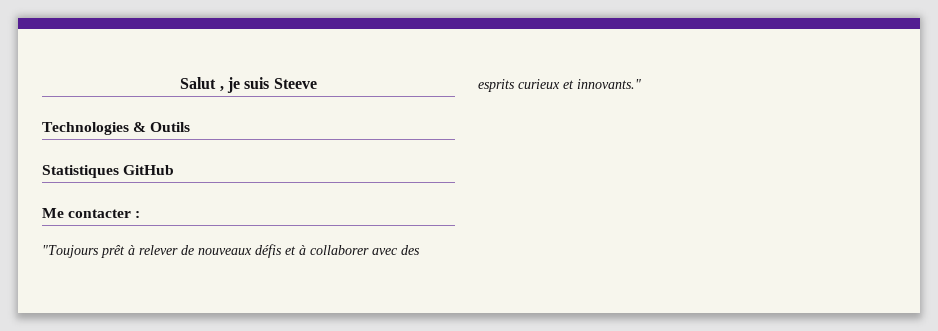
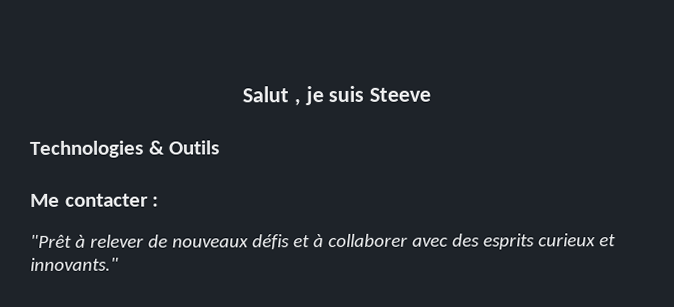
[42,165,175,178] // Statistiques GitHub -> (221, 147) none
[42,245,125,258] "Toujours prêt -> [30,234,72,248] "Prêt

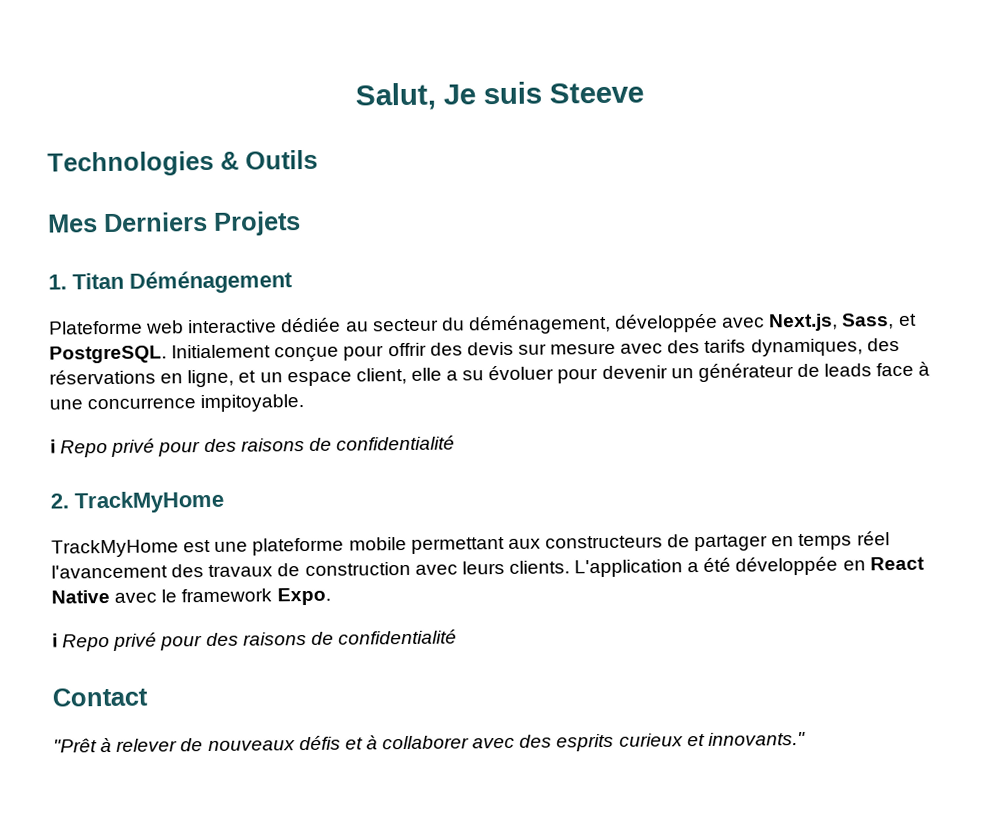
[241,86,324,107] Salut , je -> [355,82,476,111] Salut, Je
[30,193,160,207] Me contacter : -> [47,211,301,236] [48,270,293,294] [49,313,917,335] [49,337,900,364] [49,361,931,388] [49,394,305,413] [50,435,455,458] [50,490,224,514] [51,531,890,558] [51,556,925,579] [51,587,331,606] [52,629,457,652] [52,687,148,707] Mes Derniers Projets // 1. Titan Déménagement // Plateforme web interactive dédiée au secteur du déménagement, développée avec Next.js, Sass, et PostgreSQL. Initialement conçue pour offrir des devis sur mesure avec des tarifs dynamiques, des réservations en ligne, et un espace client, elle a su évoluer pour devenir un générateur de leads face à une concurrence impitoyable. // ℹ Repo privé pour des raisons de confidentialité // 2. TrackMyHome // TrackMyHome est une plateforme mobile permettant aux constructeurs de partager en temps réel l'avancement des travaux de construction avec leurs clients. L'application a été développée en React Native avec le framework Expo. // ℹ Repo privé pour des raisons de confidentialité // Contact

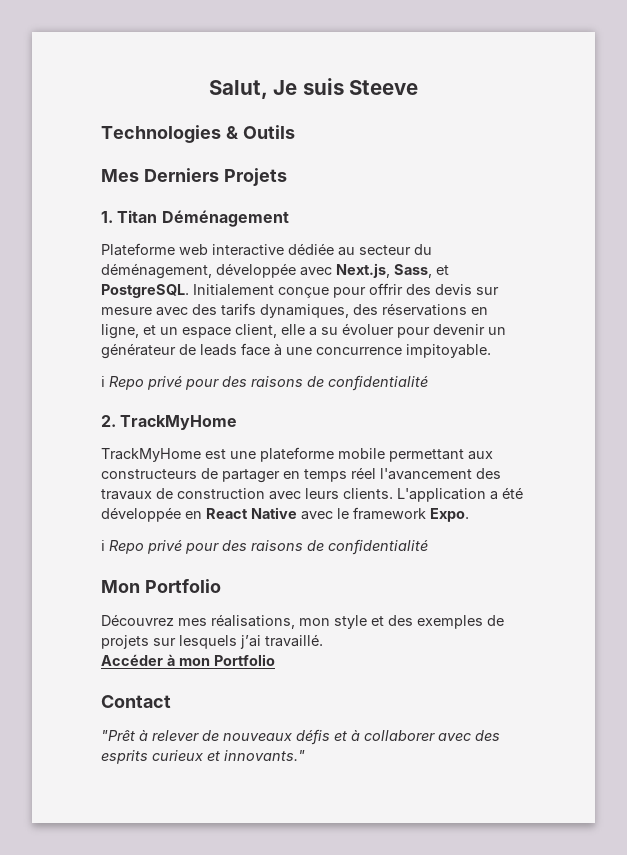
(457, 637) none -> [101,579,221,593] [101,614,504,629] [101,634,323,649] [101,654,275,666] // Mon Portfolio // Découvrez mes réalisations, mon style et des exemples de projets sur lesquels j’ai travaillé. // Accéder à mon Portfolio

